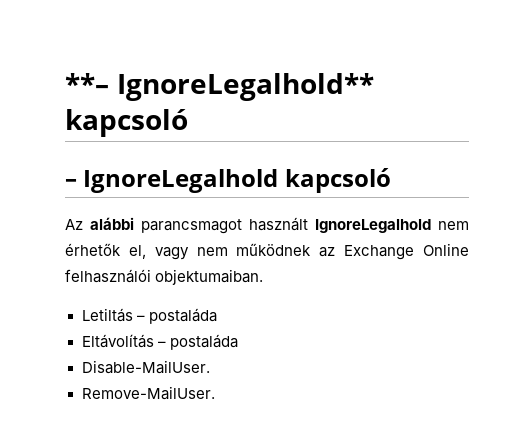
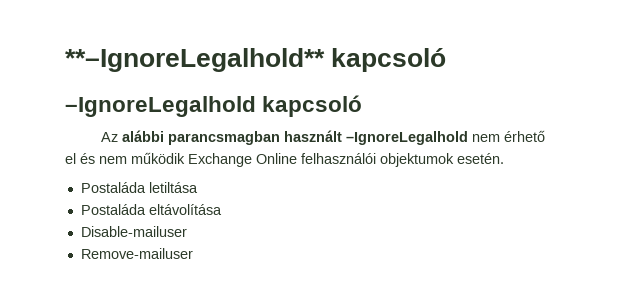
[65,73,374,101] [65,109,188,137] [65,169,279,193] **– IgnoreLegalhold** kapcsoló // – IgnoreLegalhold -> [65,48,447,72] [65,96,256,117] **–IgnoreLegalhold** kapcsoló // –IgnoreLegalhold
[141,217,469,234] [65,243,470,260] [65,269,264,285] [81,308,217,324] [81,334,238,350] [81,360,210,374] [81,386,215,400] parancsmagot használt IgnoreLegalhold nem érhetők el, vagy nem működnek az Exchange Online felhasználói objektumaiban. // Letiltás – postaláda // Eltávolítás – postaláda // Disable-MailUser. // Remove-MailUser. -> [168,130,546,145] [65,152,504,167] [80,182,198,193] [80,204,222,215] [80,226,187,237] [80,248,193,259] parancsmagban használt –IgnoreLegalhold nem érhető el és nem működik Exchange Online felhasználói objektumok esetén. // Postaláda letiltása // Postaláda eltávolítása // Disable-mailuser // Remove-mailuser

